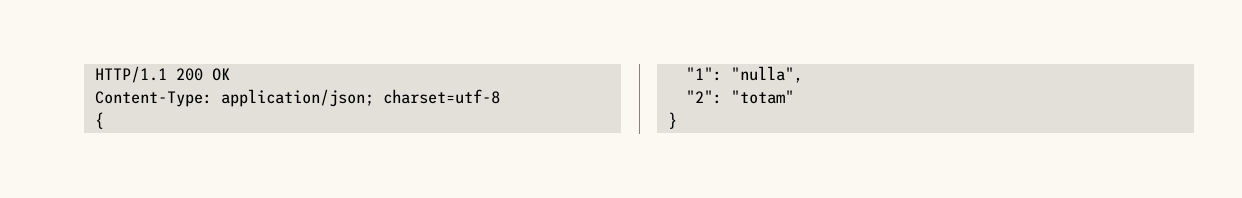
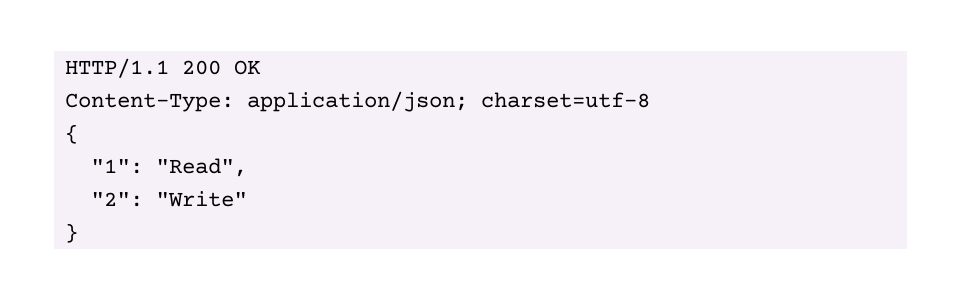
[730,66,803,83] "nulla", -> [156,158,248,177] "Read",
[730,90,794,104] "totam" -> [156,191,248,207] "Write"

